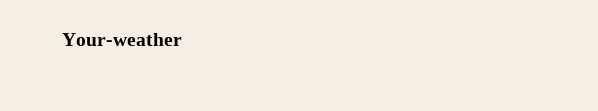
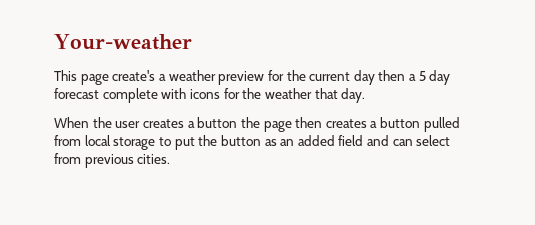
(182, 39) none -> [54,70,451,85] [54,88,366,103] [54,117,460,132] [54,135,451,150] [54,153,171,168] // This page create's a weather preview for the current day then a 5 day forecast complete with icons for the weather that day. // When the user creates a button the page then creates a button pulled from local storage to put the button as an added field and can select from previous cities.

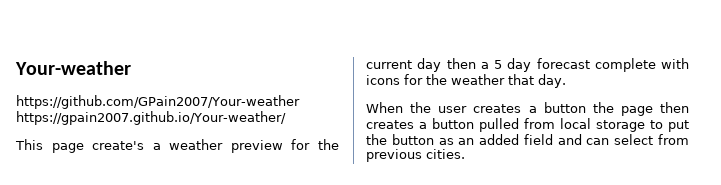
(192, 42) none -> [16,95,300,109] [16,111,286,125] // https://github.com/GPain2007/Your-weather https://gpain2007.github.io/Your-weather/

